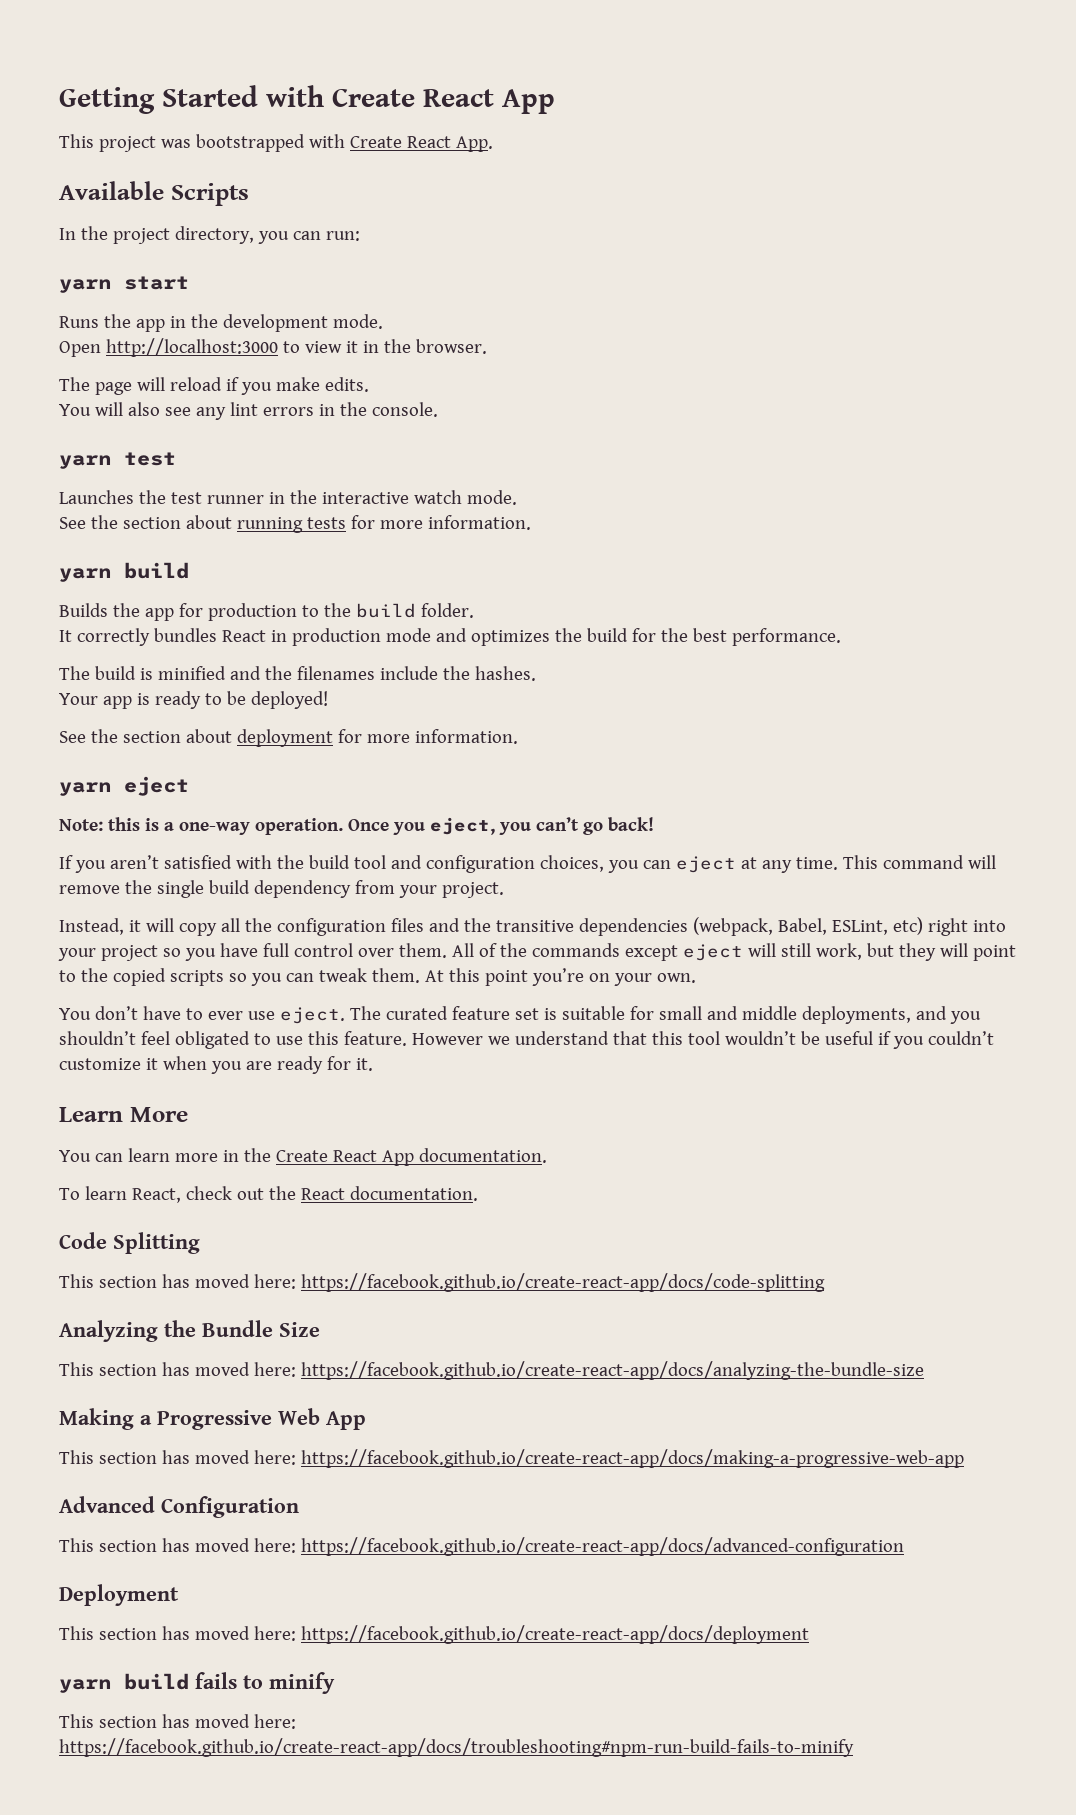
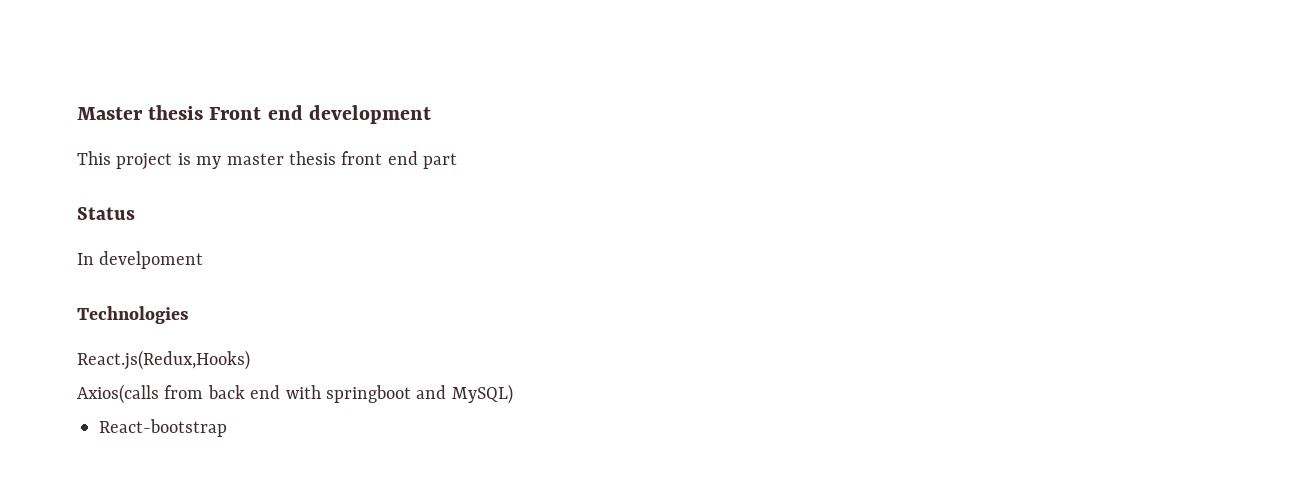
[59,85,555,114] [59,134,493,152] [59,181,249,206] [59,226,360,244] [59,276,189,293] [59,314,383,332] [59,338,487,357] [59,377,369,395] [59,402,438,420] [59,452,176,469] [59,490,517,505] [59,515,531,533] [59,562,189,582] [59,603,474,621] [59,628,841,646] [59,666,536,681] [59,691,328,709] [59,729,518,747] [59,776,189,796] [59,817,654,835] [59,855,996,873] [59,880,504,898] [59,917,1006,936] [58,943,1016,961] [59,968,696,986] [59,1006,981,1024] [59,1031,994,1049] [59,1056,373,1074] [59,1107,188,1122] [59,1148,547,1166] [59,1186,478,1203] [59,1232,200,1254] [59,1273,825,1292] [59,1320,320,1342] [59,1361,924,1380] [59,1408,366,1430] [59,1449,964,1468] [59,1496,299,1518] [59,1537,904,1556] [59,1584,179,1606] [59,1625,809,1644] [59,1672,335,1694] [59,1714,296,1729] [59,1738,854,1757] Getting Started with Create React App // This project was bootstrapped with Create React App. // Available Scripts // In the project directory, you can run: // yarn start // Runs the app in the development mode. // Open http://localhost:3000 to view it in the browser. // The page will reload if you make edits. // You will also see any lint errors in the console. // yarn test // Launches the test runner in the interactive watch mode. // See the section about running tests for more information. // yarn build // Builds the app for production to the build folder. // It correctly bundles React in production mode and optimizes the build for the best performance. // The build is minified and the filenames include the hashes. // Your app is ready to be deployed! // See the section about deployment for more information. // yarn eject // Note: this is a one-way operation. Once you eject, you can’t go back! // If you aren’t satisfied with the build tool and configuration choices, you can eject at any time. This command will remove the single build dependency from your project. // Instead, it will copy all the configuration files and the transitive dependencies (webpack, Babel, ESLint, etc) right into your project so you have full control over them. All of the commands except eject will still work, but they will point to the copied scripts so you can tweak them. At this point you’re on your own. // You don’t have to ever use eject. The curated feature set is suitable for small and middle deployments, and you shouldn’t feel obligated to use this feature. However we understand that this tool wouldn’t be useful if you couldn’t customize it when you are ready for it. // Learn More // You can learn more in the Create React App documentation. // To learn React, check out the React documentation. // Code Splitting // This section has moved here: https://facebook.github.io/create-react-app/docs/code-splitting // Analyzing the Bundle Size // This section has moved here: https://facebook.github.io/create-react-app/docs/analyzing-the-bundle-size // Making a Progressive Web App // This section has moved here: https://facebook.github.io/create-react-app/docs/making-a-progressive-web-app // Advanced Configuration // This section has moved here: https://facebook.github.io/create-react-app/docs/advanced-configuration // Deployment // This section has moved here: https://facebook.github.io/create-react-app/docs/deployment // yarn build fails to minify // This section has moved here: https://facebook.github.io/create-react-app/docs/troubleshooting#npm-run-build-fails-to-minify -> [77,105,431,124] [77,151,458,170] [77,207,135,220] [77,251,204,269] [77,306,189,324] [77,350,250,370] [77,384,513,404] [99,419,227,437] Master thesis Front end development // This project is my master thesis front end part // Status // In develpoment // Technologies // React.js(Redux,Hooks) // Axios(calls from back end with springboot and MySQL) // React-bootstrap

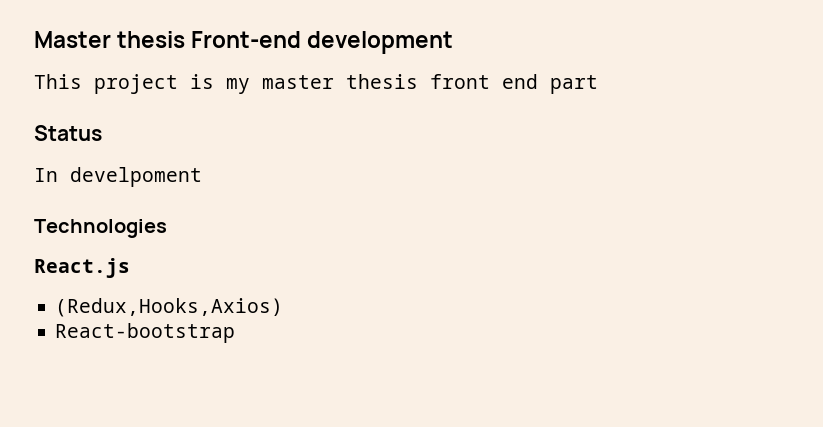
[209,105,303,120] Front end -> [191,31,302,48] Front-end
[77,350,250,370] [77,384,513,404] React.js(Redux,Hooks) // Axios(calls from back end with springboot and MySQL) -> [34,258,130,278] [55,298,284,317] React.js // (Redux,Hooks,Axios)

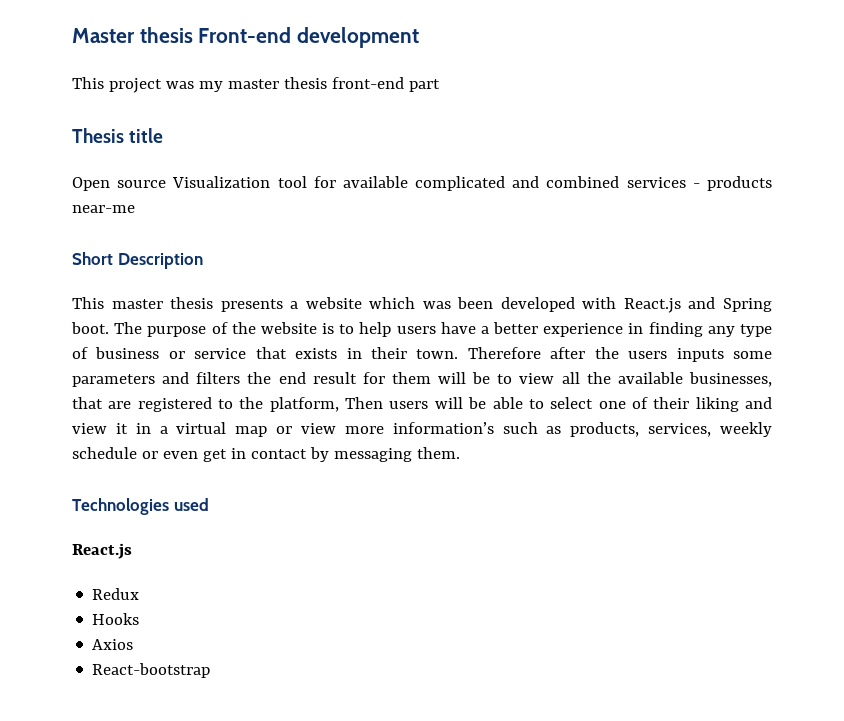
[190,74,214,89] is -> [165,81,194,89] was
[430,74,538,89] front end -> [331,77,404,89] front-end
[34,125,102,141] [34,167,202,187] Status // In develpoment -> [72,128,164,143] [72,176,772,191] [72,205,135,213] [72,252,203,269] [72,297,773,313] [71,322,772,337] [72,347,773,362] [72,372,772,387] [72,397,773,412] [72,422,773,437] [72,447,460,462] Thesis title // Open source Visualization tool for available complicated and combined services - products near-me // Short Description // This master thesis presents a website which was been developed with React.js and Spring boot. The purpose of the website is to help users have a better experience in finding any type of business or service that exists in their town. Therefore after the users inputs some parameters and filters the end result for them will be to view all the available businesses, that are registered to the platform, Then users will be able to select one of their liking and view it in a virtual map or view more information’s such as products, services, weekly schedule or even get in contact by messaging them.
(167, 228) none -> [173,498,209,511] used
[55,298,284,317] (Redux,Hooks,Axios) -> [92,588,140,600] [92,613,140,625] [92,639,134,650] Redux // Hooks // Axios

